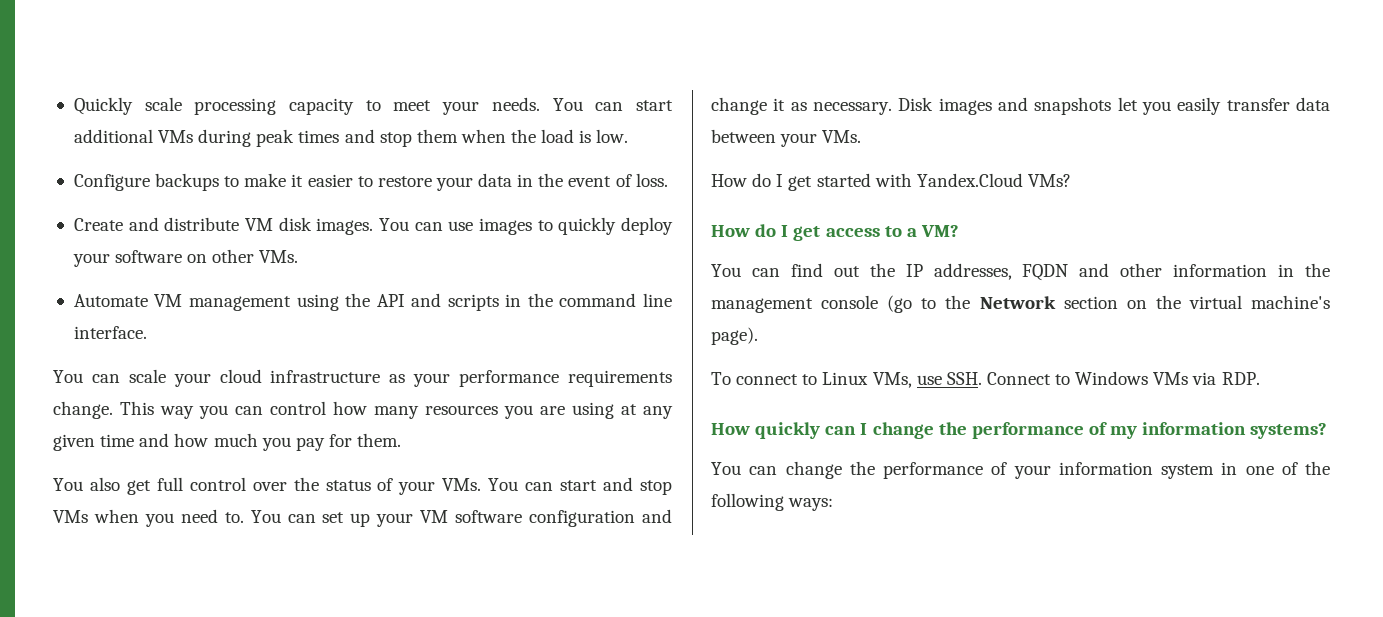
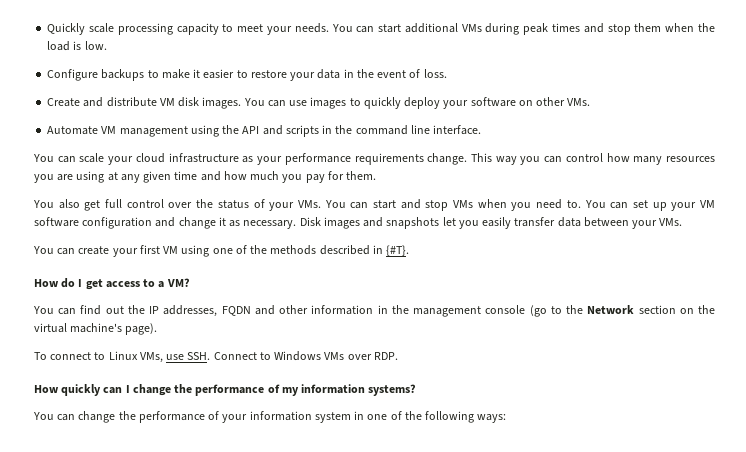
[711,173,1071,191] How do I get started with Yandex.Cloud VMs? -> [33,245,410,257] You can create your first VM using one of the methods described in {#T}.
[1192,372,1217,385] via -> [347,354,372,360] over

